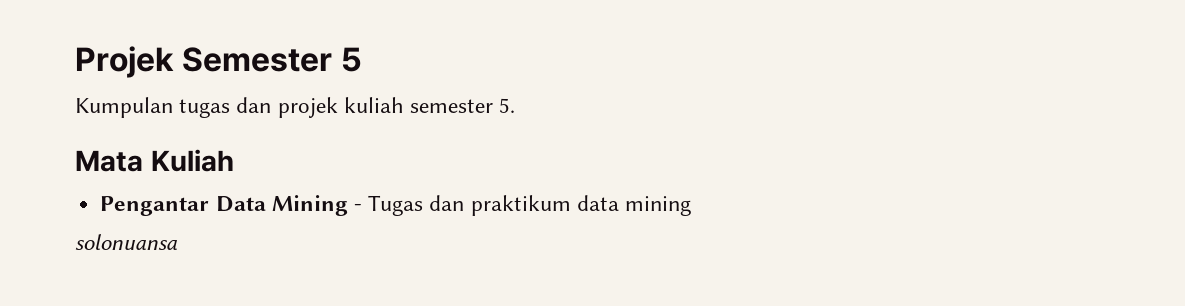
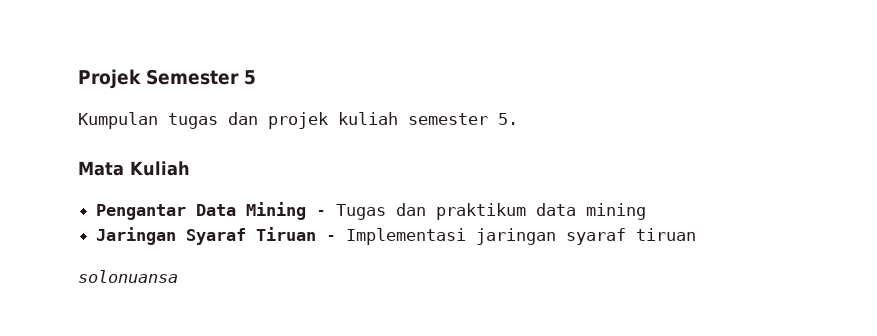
(691, 206) none -> [96,227,697,245] // Jaringan Syaraf Tiruan - Implementasi jaringan syaraf tiruan

